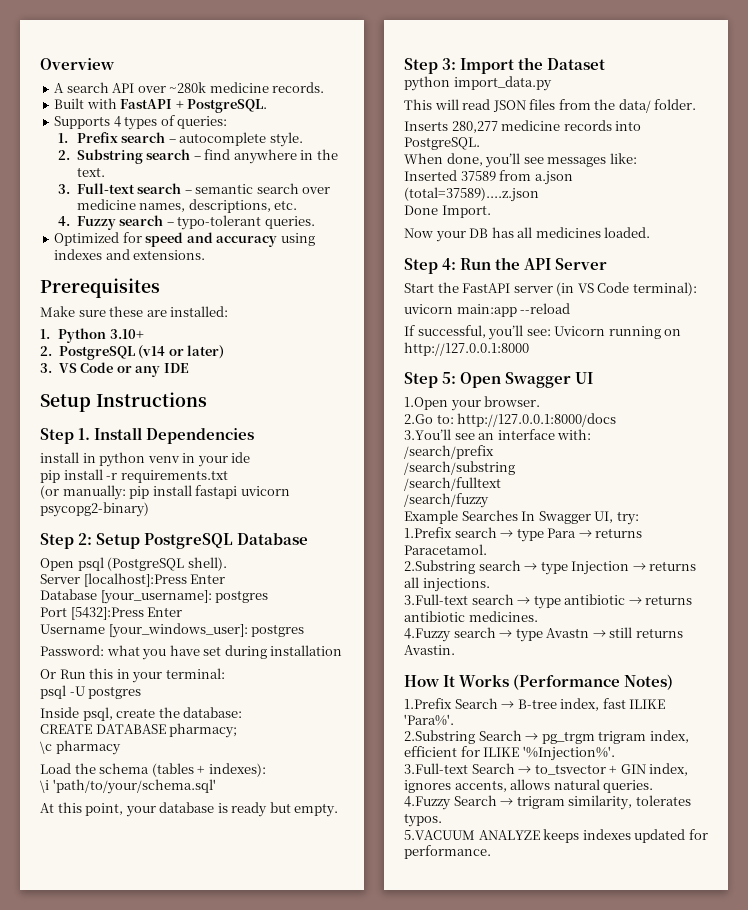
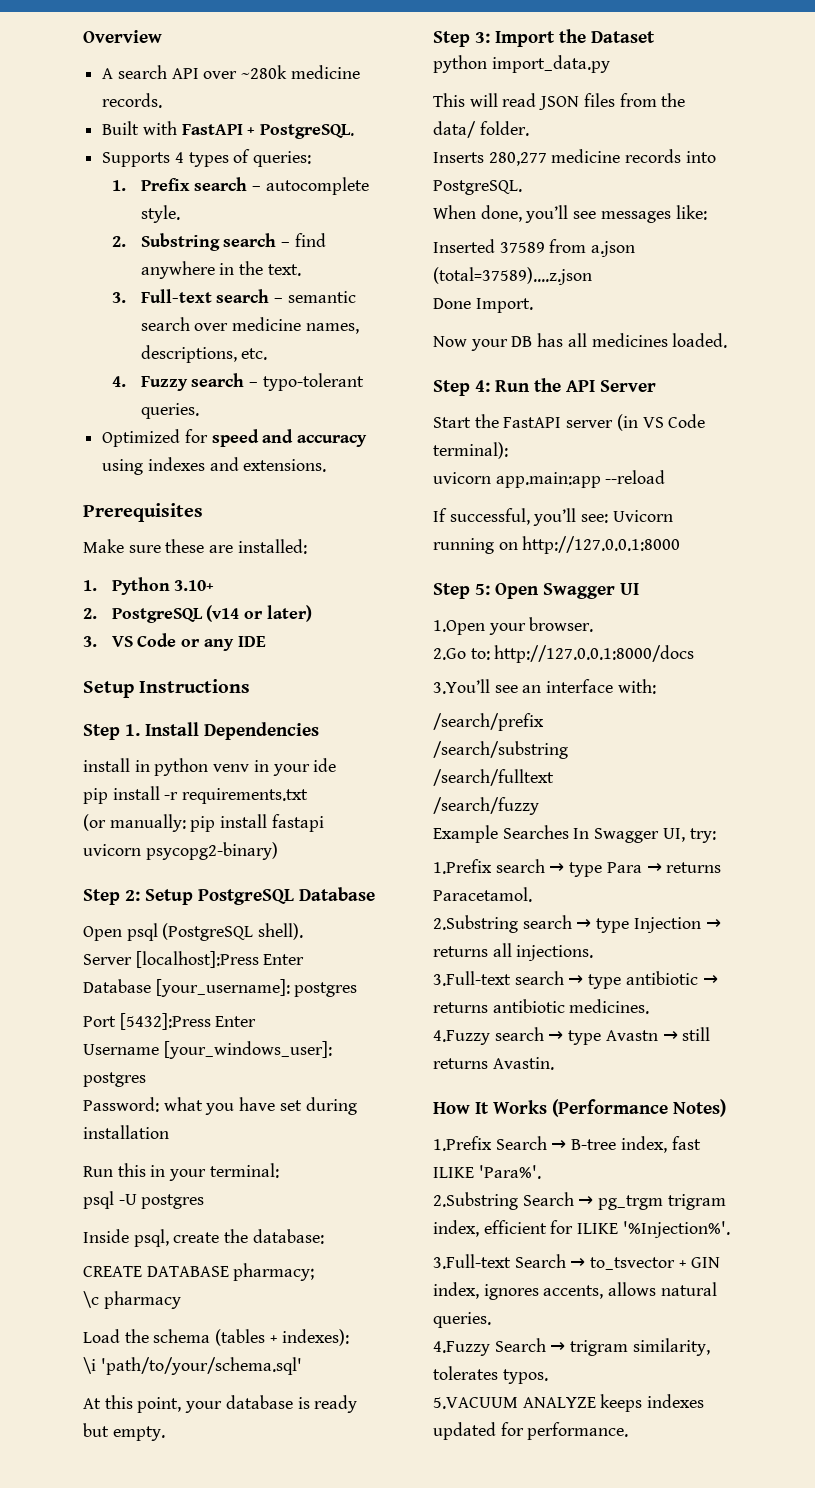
[40,669,56,679] Or -> (169, 1132) none
[456,304,517,317] main:app -> [495,472,601,488] app.main:app

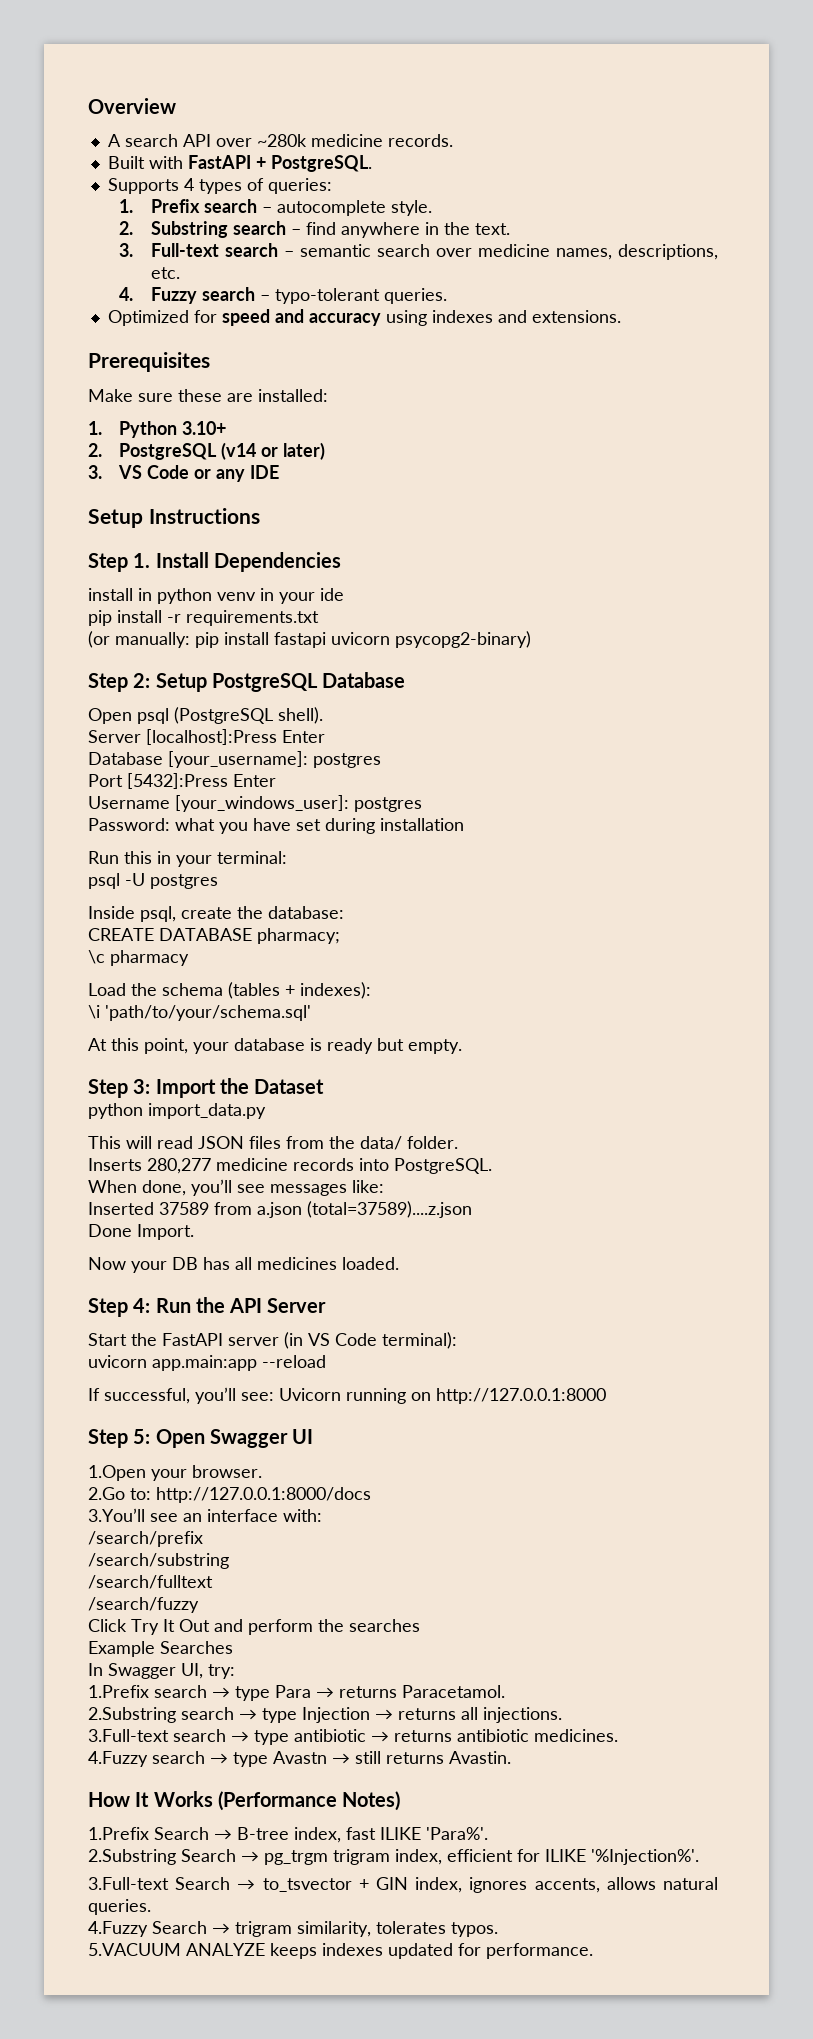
(539, 806) none -> [88,1619,420,1635] // Click Try It Out and perform the searches
(569, 832) none -> (233, 1647) //

